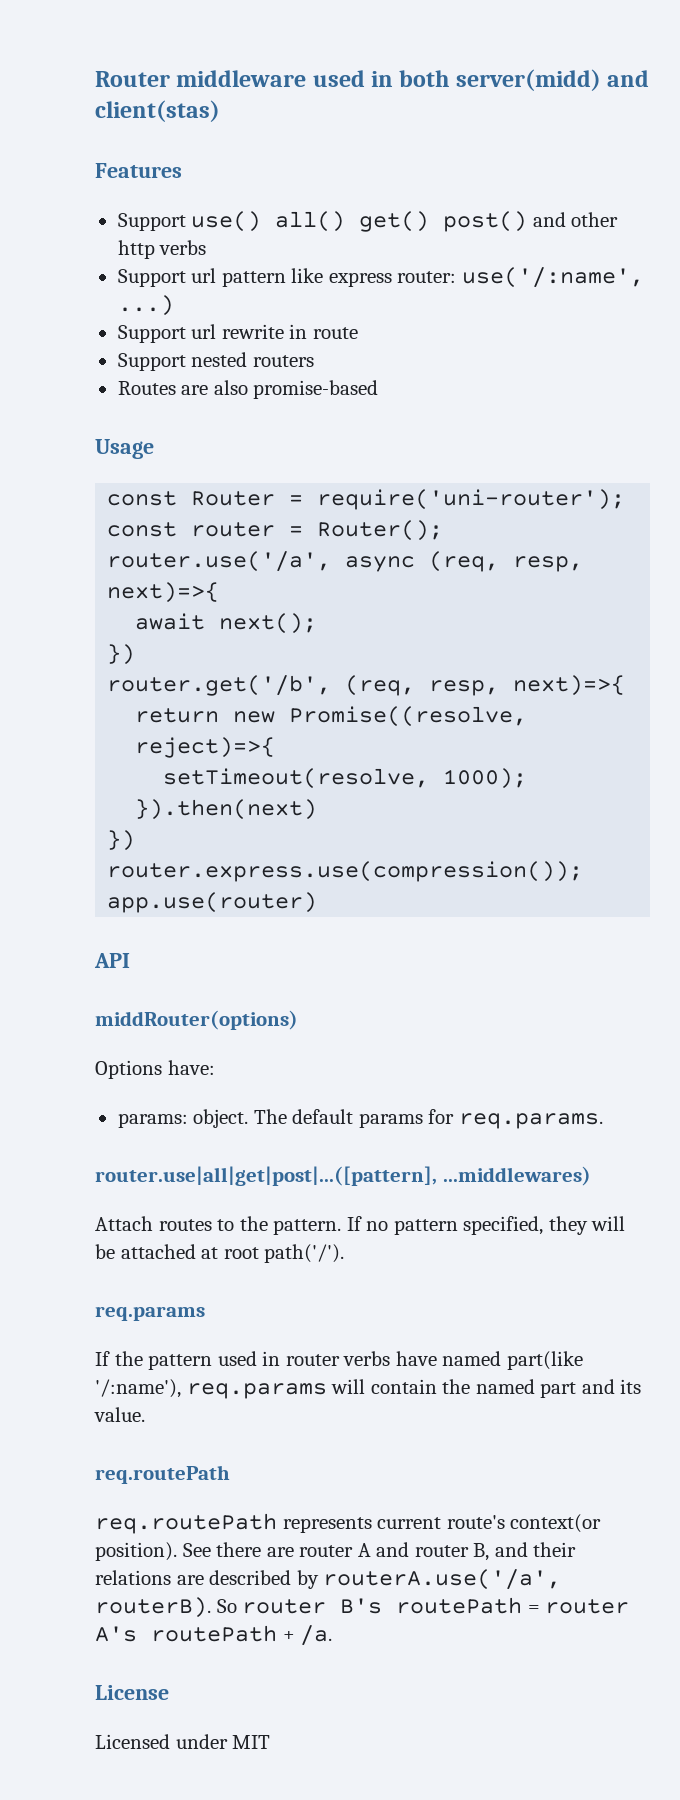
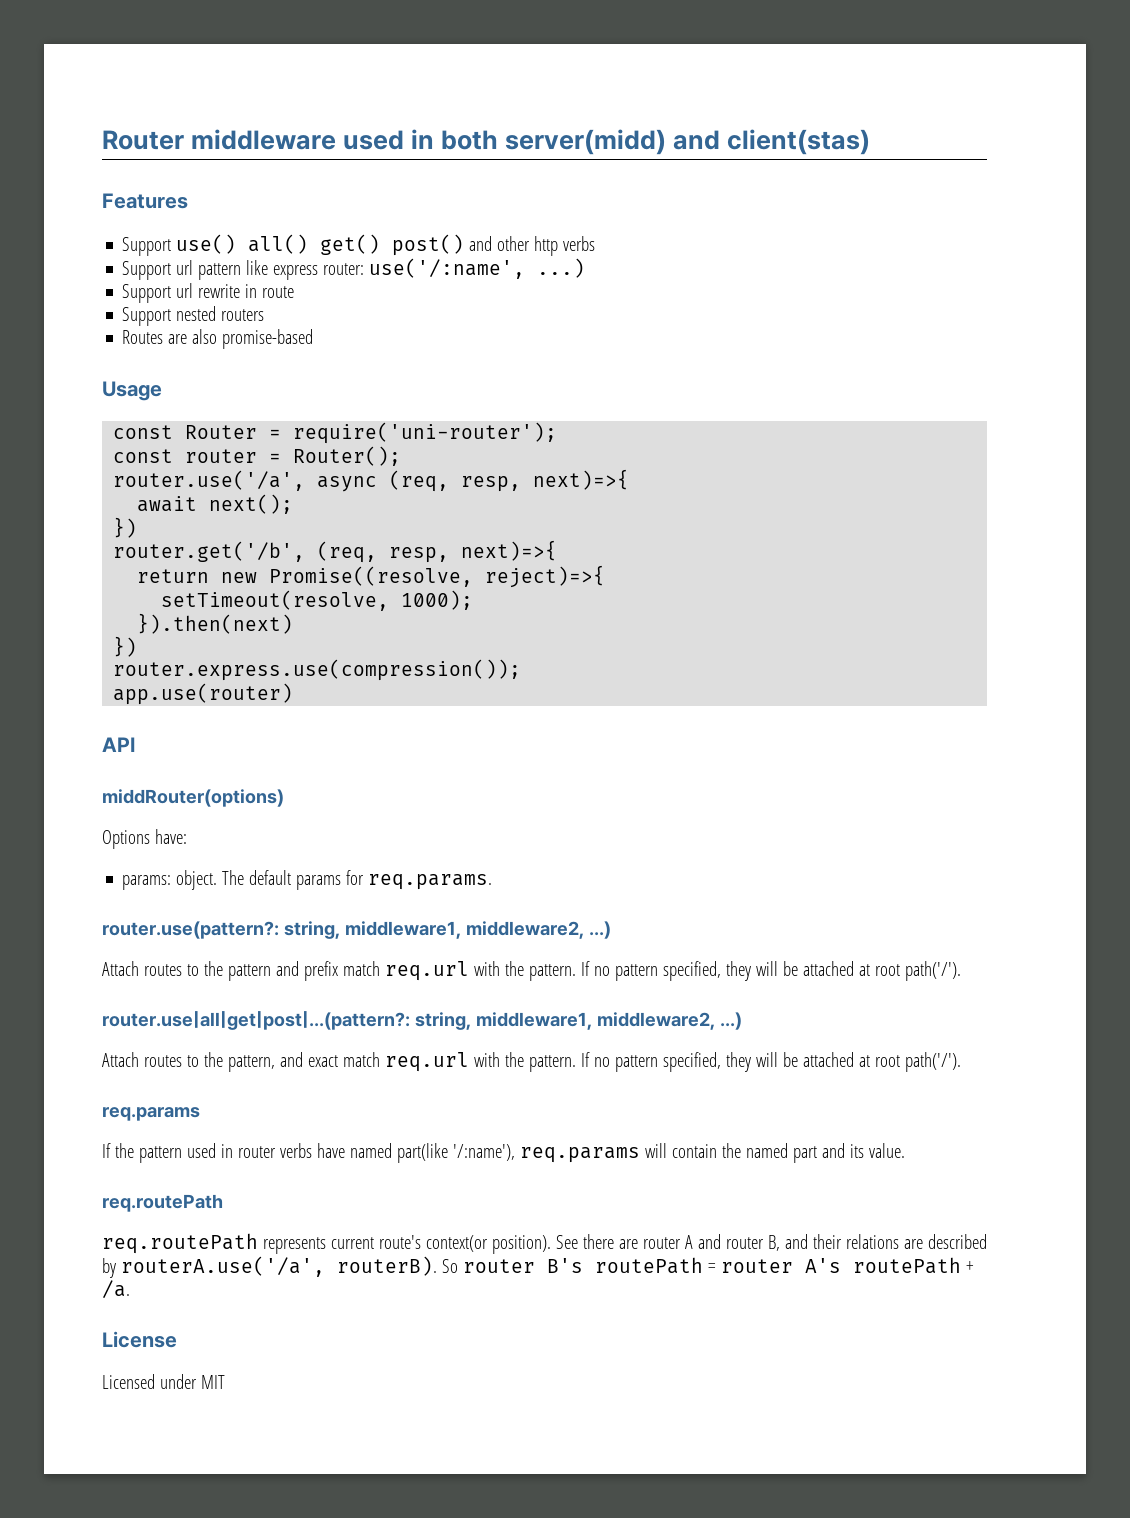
[95,1166,591,1186] [95,1216,268,1231] router.use|all|get|post|...([pattern], ...middlewares) // Attach routes to the -> [102,921,611,939] [102,961,961,981] [102,1011,742,1030] [102,1052,524,1072] router.use(pattern?: string, middleware1, middleware2, ...) // Attach routes to the pattern and prefix match req.url with the pattern. If no pattern specified, they will be attached at root path('/'). // router.use|all|get|post|...(pattern?: string, middleware1, middleware2, ...) // Attach routes to the pattern, and exact match req.url with the

